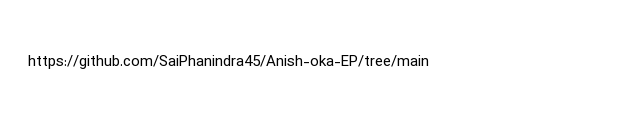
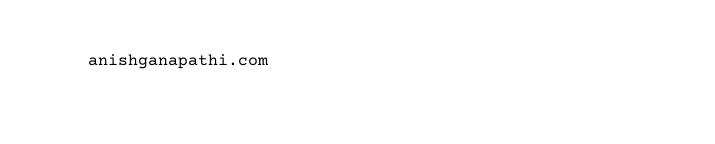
[28,55,429,69] https://github.com/SaiPhanindra45/Anish-oka-EP/tree/main -> [88,54,269,69] anishganapathi.com

